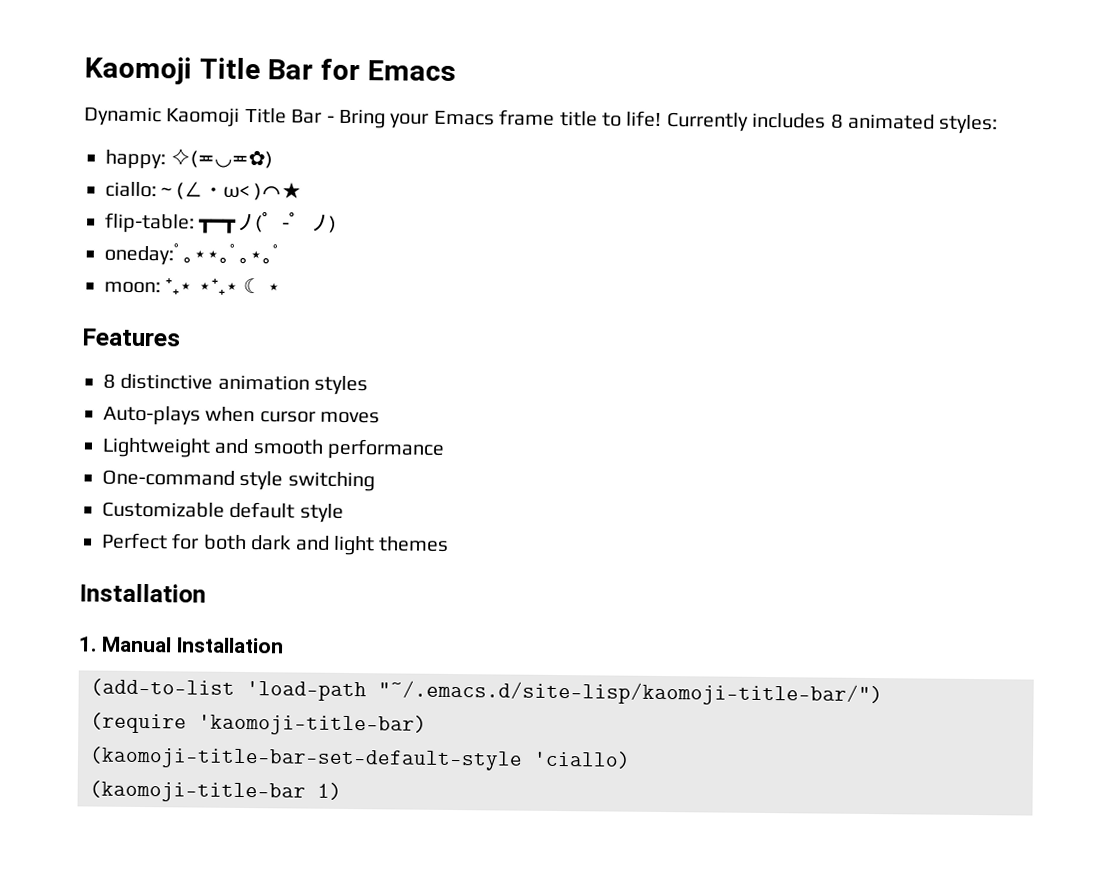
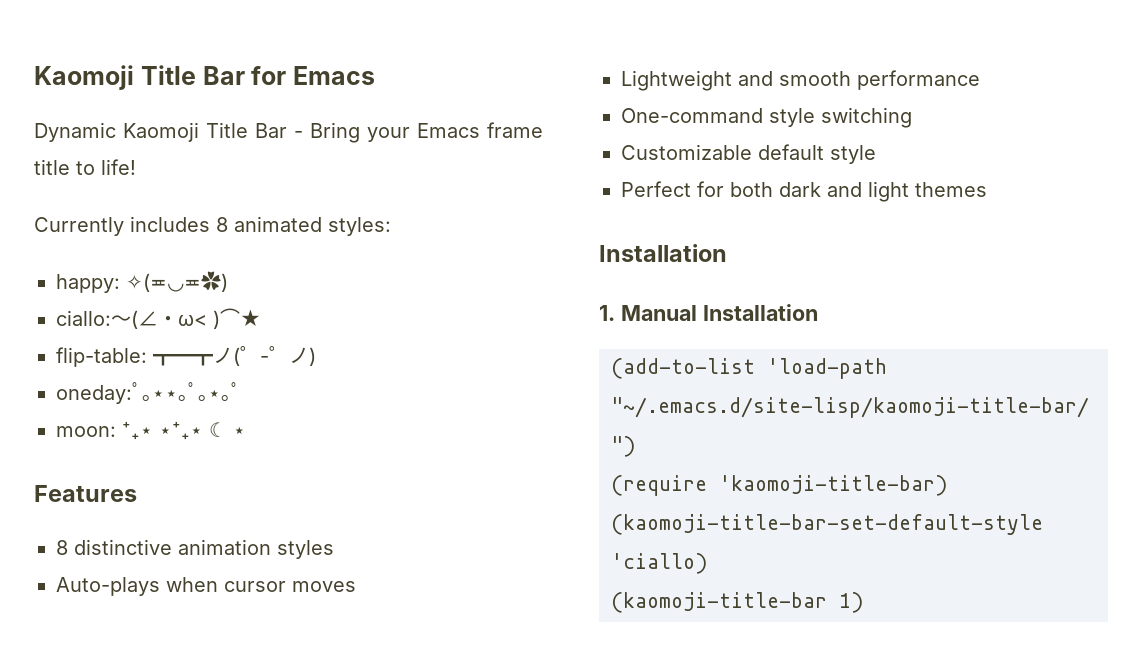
(663, 118) none -> (136, 167) //

